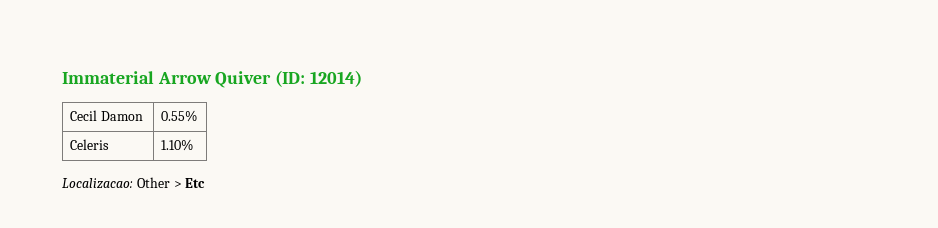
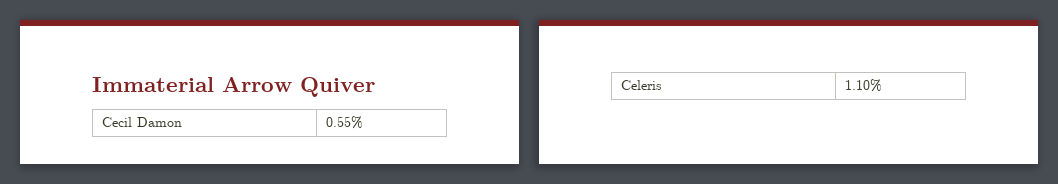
[275,70,362,87] (ID: 12014) -> (375, 87) none
[62,177,206,189] // Localizacao: Other > Etc -> (883, 85) none

